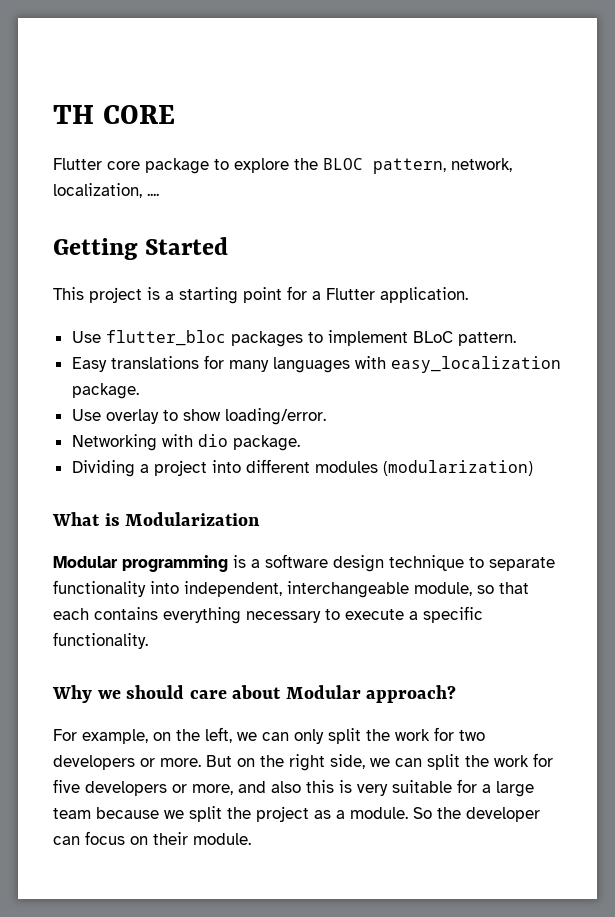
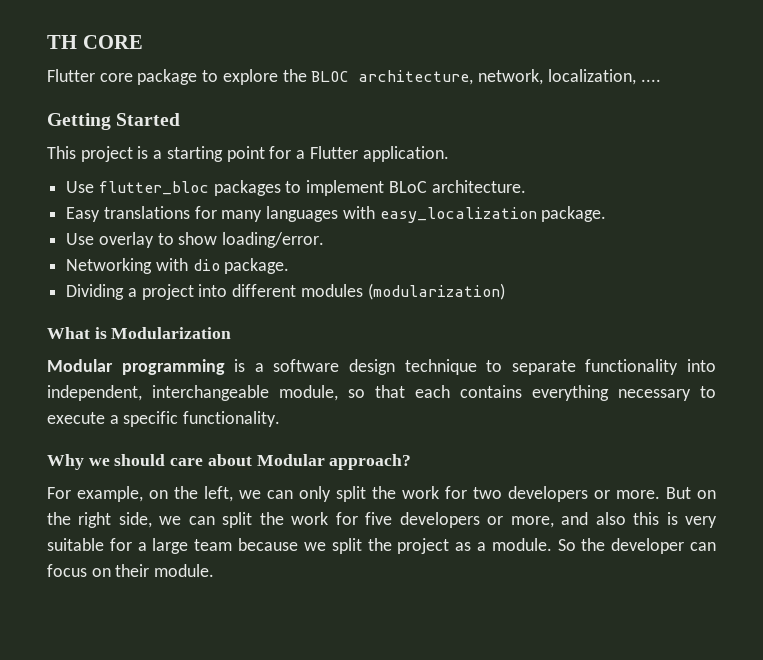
[373,158,446,174] pattern, -> [358,70,474,85] architecture,
[457,332,516,346] pattern. -> [431,180,526,193] architecture.

